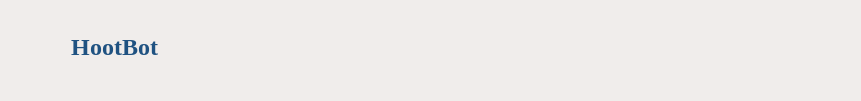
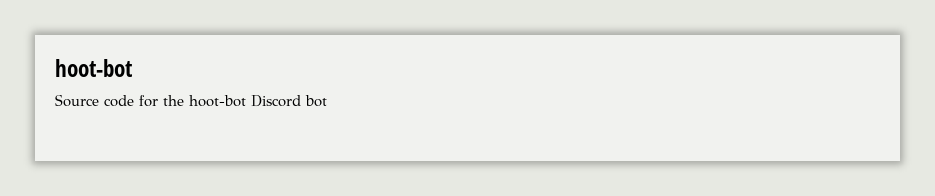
[71,40,158,55] HootBot -> [55,59,132,77] [55,94,327,107] hoot-bot // Source code for the hoot-bot Discord bot

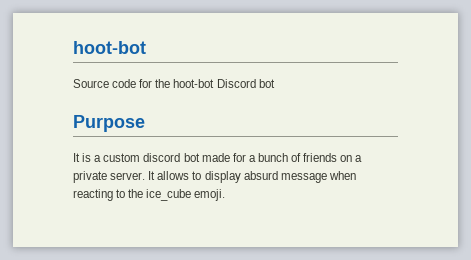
(327, 101) none -> [73,115,145,132] [73,153,363,162] [73,171,356,183] [73,189,226,201] // Purpose // It is a custom discord bot made for a bunch of friends on a private server. It allows to display absurd message when reacting to the ice_cube emoji.

